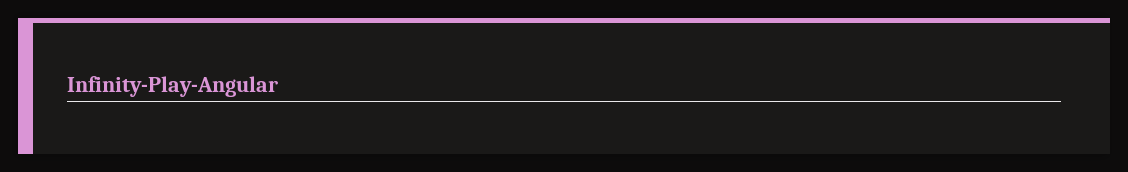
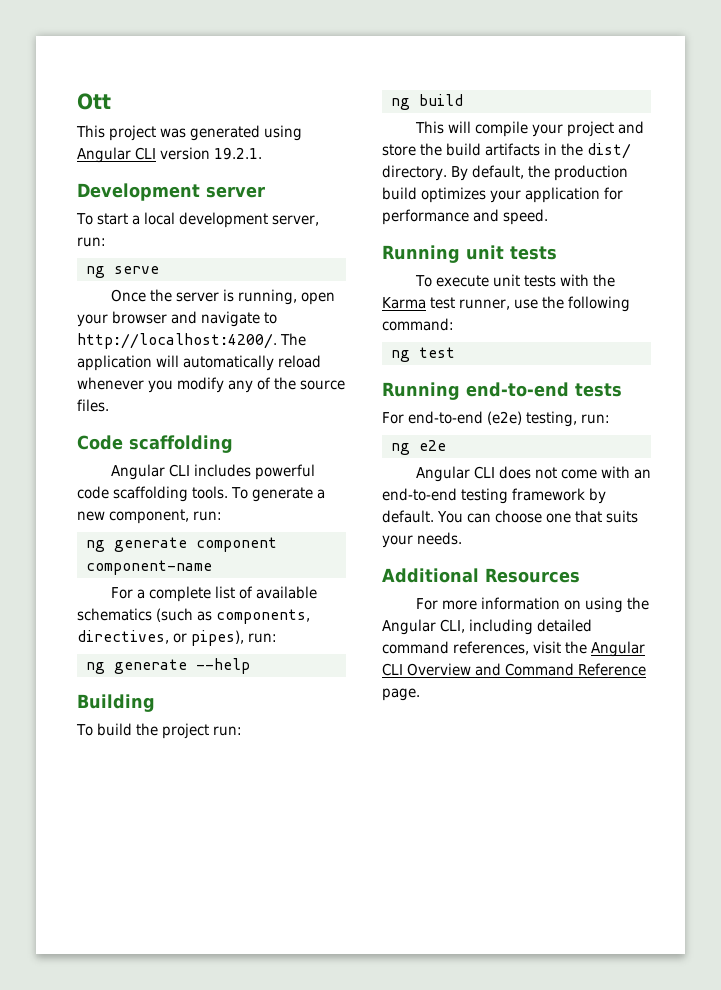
[67,76,278,97] Infinity-Play-Angular -> [77,93,111,110] [76,125,302,141] [77,147,262,163] [77,183,265,201] [76,212,319,228] [77,237,106,247] [85,266,159,278] [110,289,335,305] [77,311,277,327] [77,333,306,349] [77,355,321,371] [77,377,345,393] [77,399,109,412] [77,435,233,453] [110,464,315,480] [77,486,325,502] [77,509,222,524] [85,537,277,552] [85,560,212,575] [110,586,317,602] [77,608,310,624] [77,630,277,646] [85,658,250,674] [77,694,155,712] [76,723,242,739] [390,94,463,110] [414,121,644,137] [382,143,631,159] [382,165,628,181] [382,187,623,203] [382,209,548,225] [382,245,557,263] [414,274,615,287] [382,296,630,312] [382,318,454,331] [390,347,455,362] [382,382,622,400] [382,411,610,427] [390,440,446,455] [415,466,651,482] [382,488,606,504] [382,510,638,523] [382,532,462,548] [382,568,580,583] [415,597,649,613] [382,619,592,635] [382,641,645,657] [382,663,646,676] [382,688,420,701] Ott // This project was generated using Angular CLI version 19.2.1. // Development server // To start a local development server, run: // ng serve // Once the server is running, open your browser and navigate to http://localhost:4200/. The application will automatically reload whenever you modify any of the source files. // Code scaffolding // Angular CLI includes powerful code scaffolding tools. To generate a new component, run: // ng generate component component-name // For a complete list of available schematics (such as components, directives, or pipes), run: // ng generate --help // Building // To build the project run: // ng build // This will compile your project and store the build artifacts in the dist/ directory. By default, the production build optimizes your application for performance and speed. // Running unit tests // To execute unit tests with the Karma test runner, use the following command: // ng test // Running end-to-end tests // For end-to-end (e2e) testing, run: // ng e2e // Angular CLI does not come with an end-to-end testing framework by default. You can choose one that suits your needs. // Additional Resources // For more information on using the Angular CLI, including detailed command references, visit the Angular CLI Overview and Command Reference page.

